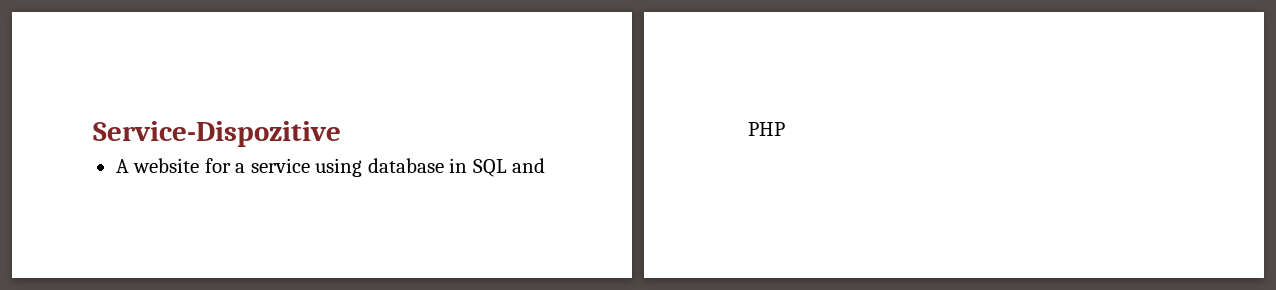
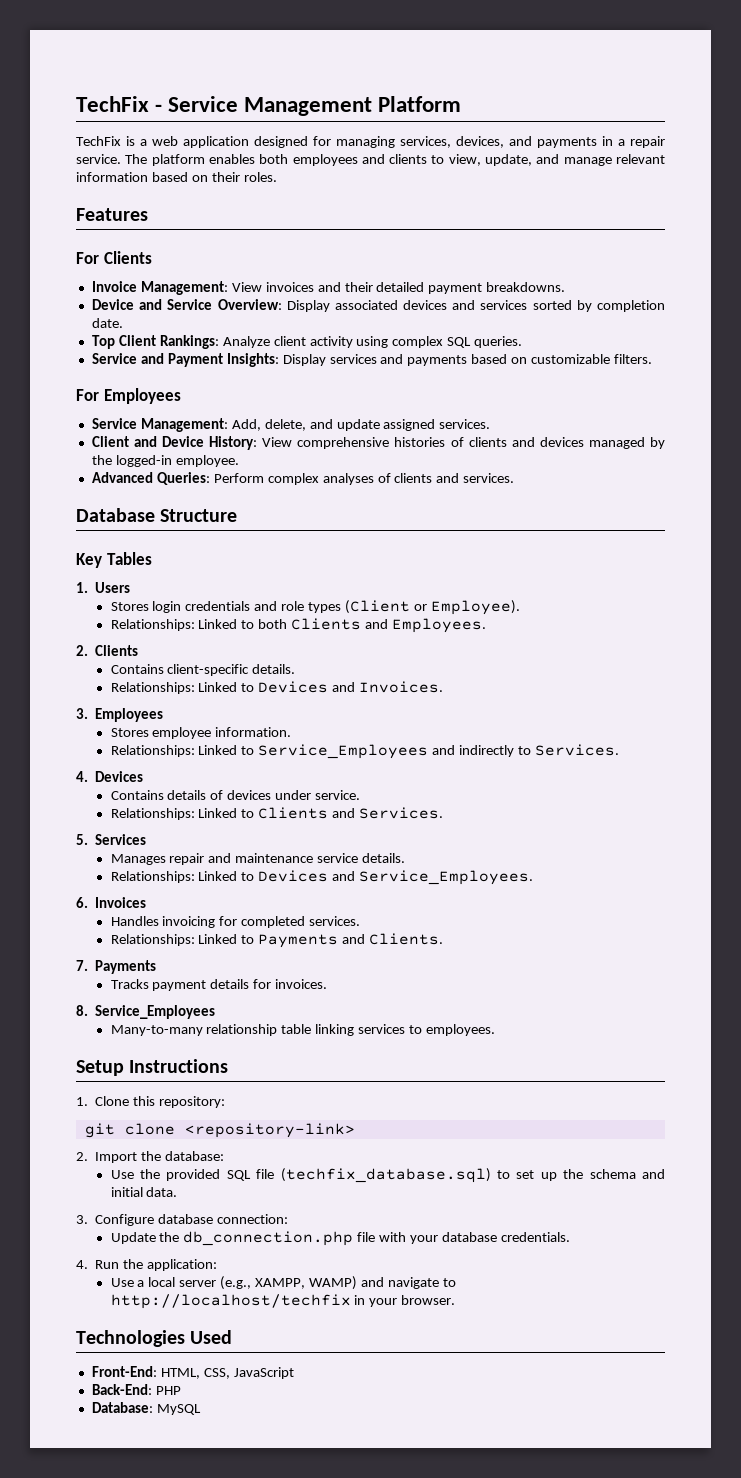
[93,121,341,147] [115,158,546,177] Service-Dispozitive // A website for a service using database in SQL and -> [76,96,462,116] [76,136,665,148] [76,154,666,166] [76,172,277,182] [76,208,148,221] [76,251,152,264] [91,281,566,295] [91,299,665,312] [91,318,123,328] [91,335,523,349] [91,353,653,367] [76,388,181,404] [91,418,491,432] [91,436,665,450] [91,455,239,467] [91,472,515,485] [76,508,238,522] [76,552,152,568] [76,582,131,593] [110,600,520,615] [110,618,486,633] [76,645,139,656] [110,664,296,676] [110,681,444,694] [76,708,164,722] [110,727,292,739] [110,744,619,759] [76,771,144,782] [110,790,361,800] [110,807,444,820] [76,834,147,845] [110,853,406,865] [110,870,534,885] [76,897,147,908] [110,916,361,928] [110,933,444,948] [76,960,157,974] [110,979,328,991] [76,1005,216,1019] [110,1024,495,1036] [76,1059,229,1076] [76,1096,226,1108] [84,1123,355,1138] [76,1151,225,1163] [110,1168,665,1183] [110,1187,178,1197] [76,1214,289,1226] [110,1231,570,1246] [76,1259,218,1271] [110,1276,456,1290] [110,1294,456,1309] [76,1330,233,1347] [91,1366,294,1379] [91,1384,152,1395] TechFix - Service Management Platform // TechFix is a web application designed for managing services, devices, and payments in a repair service. The platform enables both employees and clients to view, update, and manage relevant information based on their roles. // Features // For Clients // Invoice Management: View invoices and their detailed payment breakdowns. // Device and Service Overview: Display associated devices and services sorted by completion date. // Top Client Rankings: Analyze client activity using complex SQL queries. // Service and Payment Insights: Display services and payments based on customizable filters. // For Employees // Service Management: Add, delete, and update assigned services. // Client and Device History: View comprehensive histories of clients and devices managed by the logged-in employee. // Advanced Queries: Perform complex analyses of clients and services. // Database Structure // Key Tables // 1. Users // Stores login credentials and role types (Client or Employee). // Relationships: Linked to both Clients and Employees. // 2. Clients // Contains client-specific details. // Relationships: Linked to Devices and Invoices. // 3. Employees // Stores employee information. // Relationships: Linked to Service_Employees and indirectly to Services. // 4. Devices // Contains details of devices under service. // Relationships: Linked to Clients and Services. // 5. Services // Manages repair and maintenance service details. // Relationships: Linked to Devices and Service_Employees. // 6. Invoices // Handles invoicing for completed services. // Relationships: Linked to Payments and Clients. // 7. Payments // Tracks payment details for invoices. // 8. Service_Employees // Many-to-many relationship table linking services to employees. // Setup Instructions // 1. Clone this repository: // git clone <repository-link> // 2. Import the database: // Use the provided SQL file (techfix_database.sql) to set up the schema and initial data. // 3. Configure database connection: // Update the db_connection.php file with your database credentials. // 4. Run the application: // Use a local server (e.g., XAMPP, WAMP) and navigate to http://localhost/techfix in your browser. // Technologies Used // Front-End: HTML, CSS, JavaScript // Back-End:
(785, 129) none -> [91,1402,201,1415] // Database: MySQL

